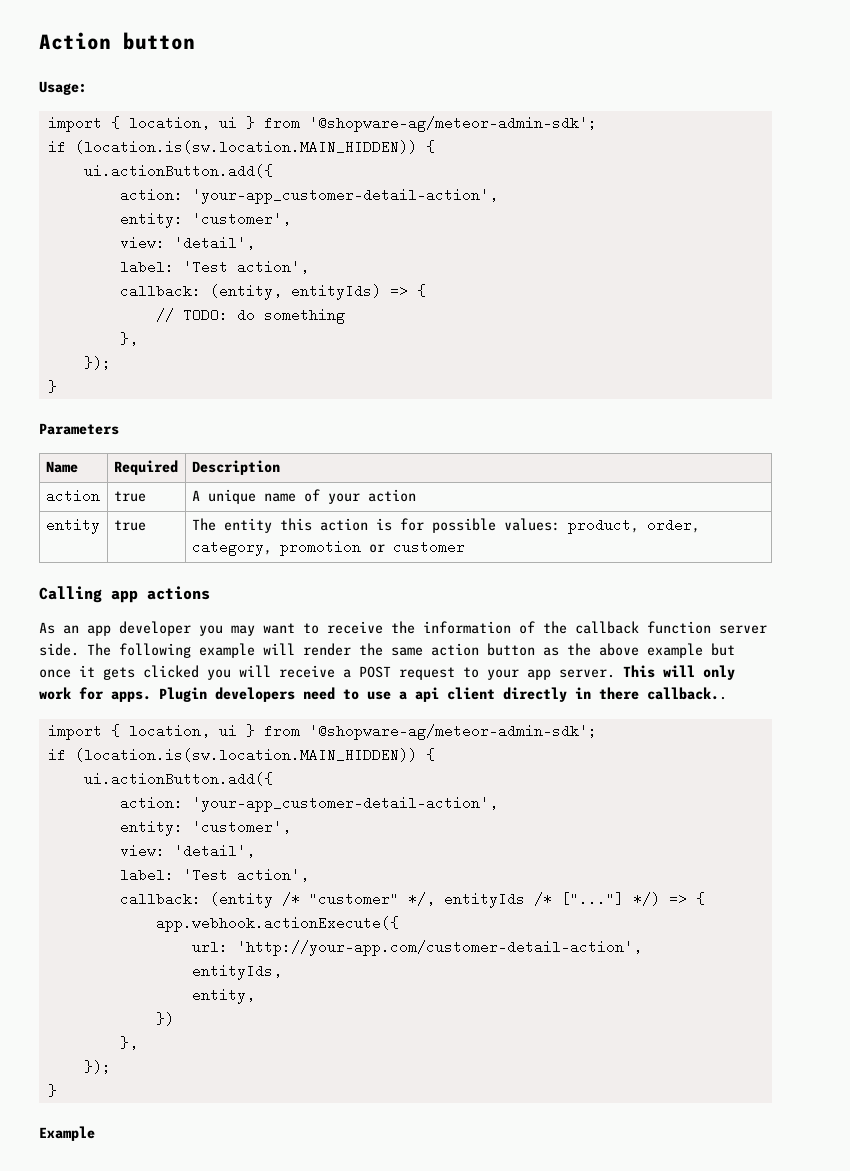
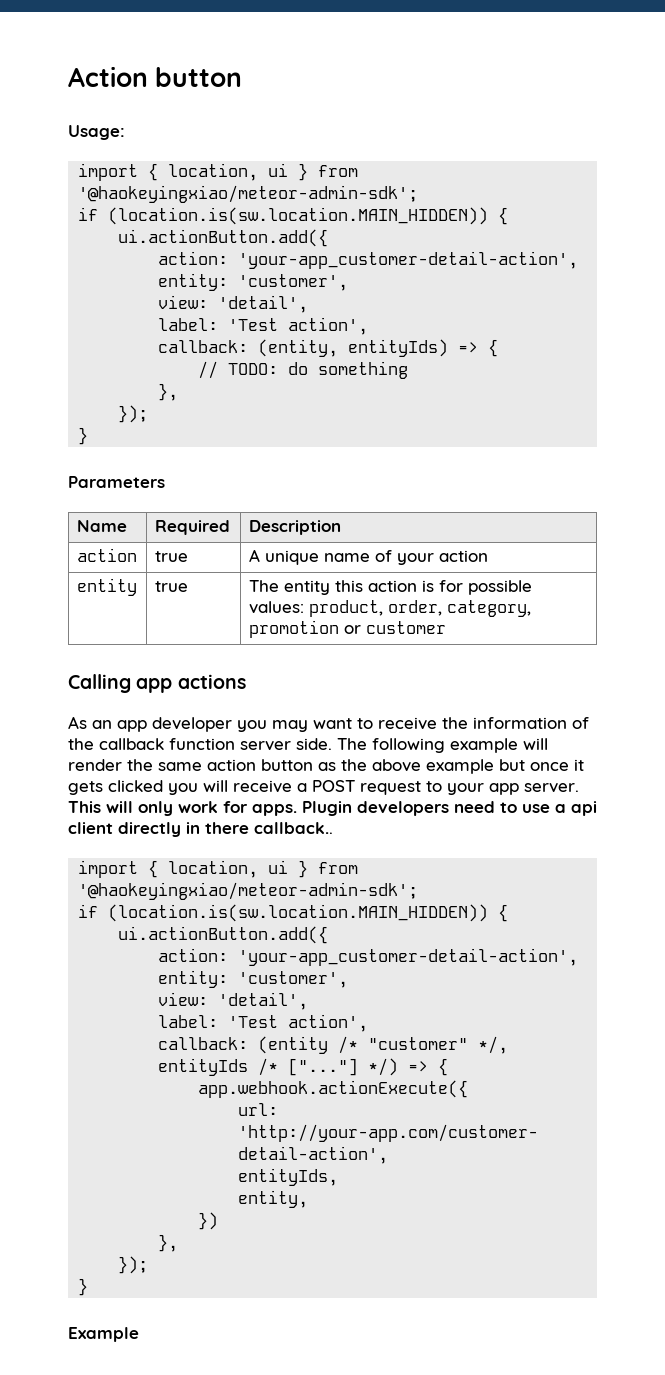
[308,116,597,132] '@shopware-ag/meteor-admin-sdk'; -> [78,185,419,203] '@haokeyingxiao/meteor-admin-sdk';
[308,724,597,740] '@shopware-ag/meteor-admin-sdk'; -> [78,882,419,900] '@haokeyingxiao/meteor-admin-sdk';

